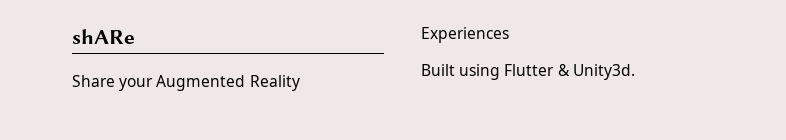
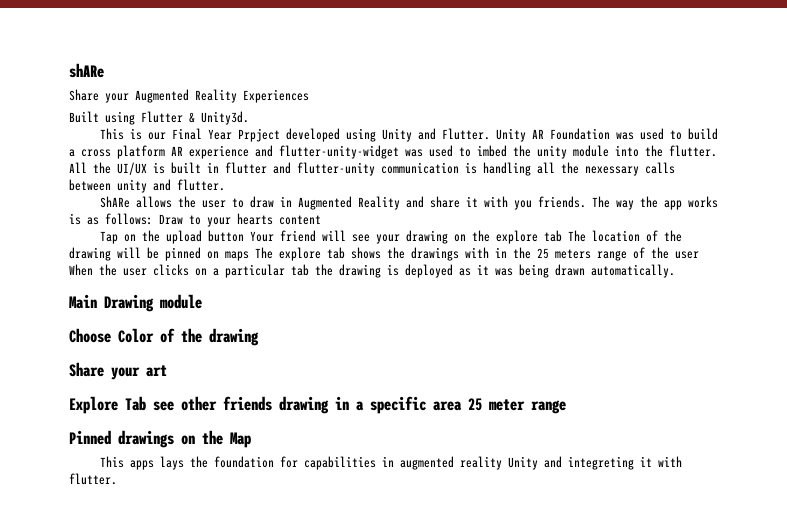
(635, 72) none -> [99,128,718,142] [69,145,717,159] [69,162,675,176] [69,179,225,193] [99,196,718,210] [69,213,321,227] [99,230,682,244] [69,247,699,261] [69,264,675,278] [69,294,202,312] [69,328,259,346] [69,362,167,380] [69,396,566,414] [69,430,251,448] [99,456,682,470] [69,473,117,485] // This is our Final Year Prpject developed using Unity and Flutter. Unity AR Foundation was used to build a cross platform AR experience and flutter-unity-widget was used to imbed the unity module into the flutter. All the UI/UX is built in flutter and flutter-unity communication is handling all the nexessary calls between unity and flutter. // ShARe allows the user to draw in Augmented Reality and share it with you friends. The way the app works is as follows: Draw to your hearts content // Tap on the upload button Your friend will see your drawing on the explore tab The location of the drawing will be pinned on maps The explore tab shows the drawings with in the 25 meters range of the user When the user clicks on a particular tab the drawing is deployed as it was being drawn automatically. // Main Drawing module // Choose Color of the drawing // Share your art // Explore Tab see other friends drawing in a specific area 25 meter range // Pinned drawings on the Map // This apps lays the foundation for capabilities in augmented reality Unity and integreting it with flutter.

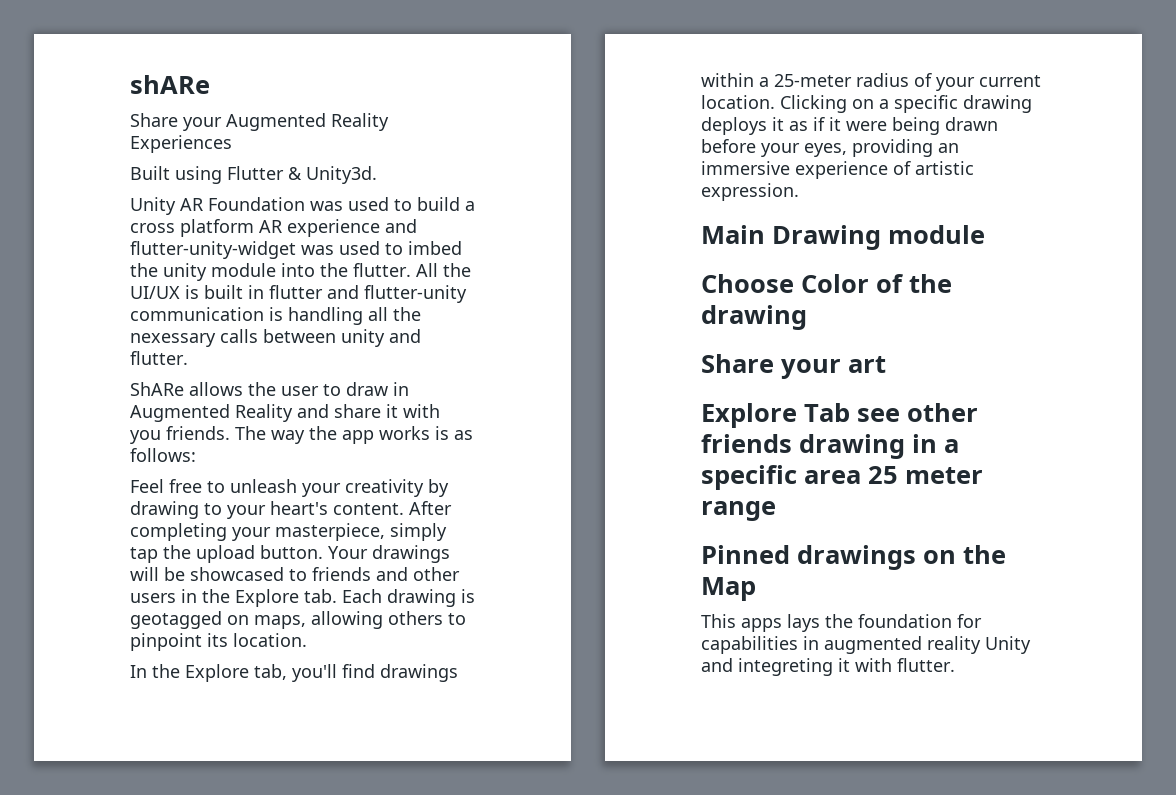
[99,128,490,142] This is our Final Year Prpject developed using Unity and Flutter. -> (377, 175) none
[159,213,321,227] [99,230,682,244] [69,247,699,261] [69,264,675,278] Draw to your hearts content // Tap on the upload button Your friend will see your drawing on the explore tab The location of the drawing will be pinned on maps The explore tab shows the drawings with in the 25 meters range of the user When the user clicks on a particular tab the drawing is deployed as it was being drawn automatically. -> [130,479,449,497] [130,501,452,519] [130,523,447,541] [130,545,450,563] [130,567,460,581] [130,589,475,607] [130,611,466,629] [130,633,307,651] [130,664,458,682] [701,73,1041,91] [701,95,1032,113] [701,117,998,135] [701,139,959,157] [701,161,974,179] [701,183,799,201] // Feel free to unleash your creativity by drawing to your heart's content. After completing your masterpiece, simply tap the upload button. Your drawings will be showcased to friends and other users in the Explore tab. Each drawing is geotagged on maps, allowing others to pinpoint its location. // In the Explore tab, you'll find drawings within a 25-meter radius of your current location. Clicking on a specific drawing deploys it as if it were being drawn before your eyes, providing an immersive experience of artistic expression.

